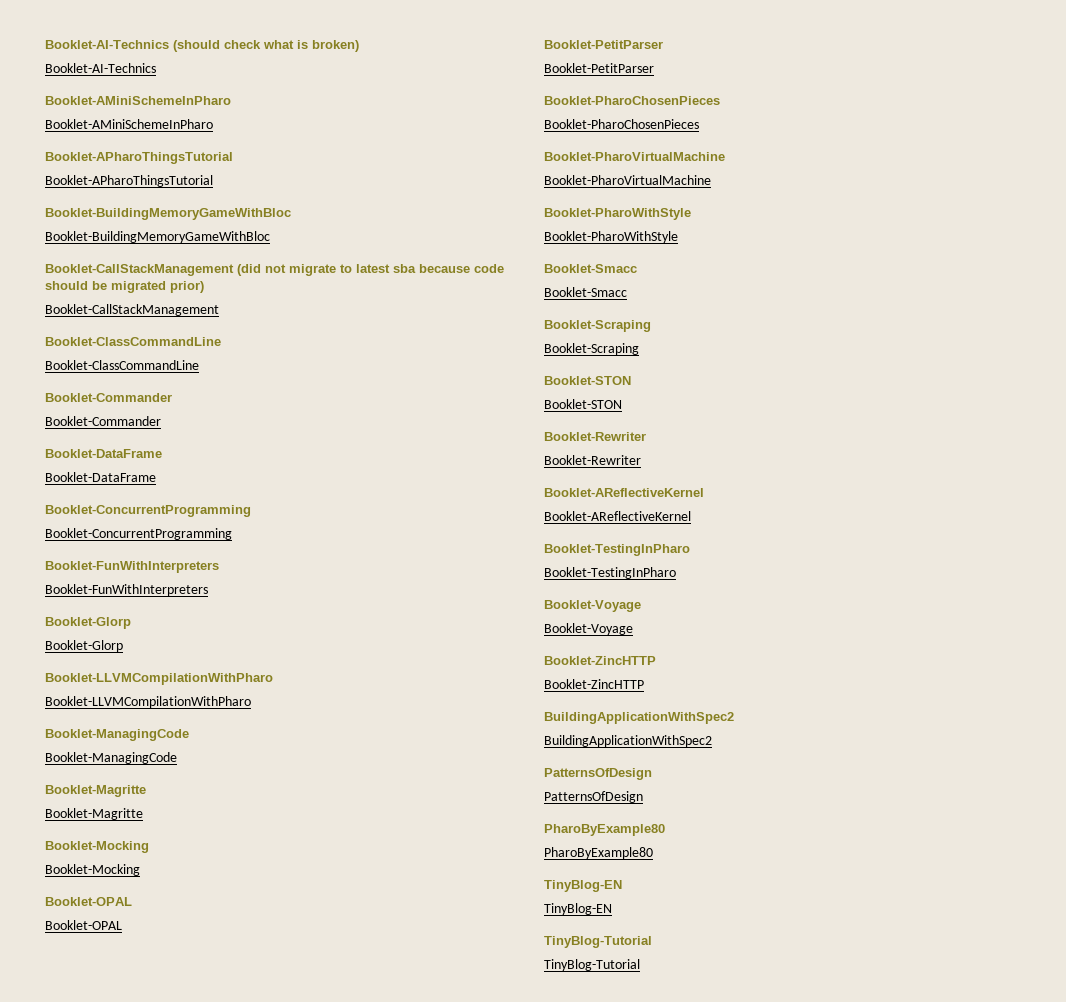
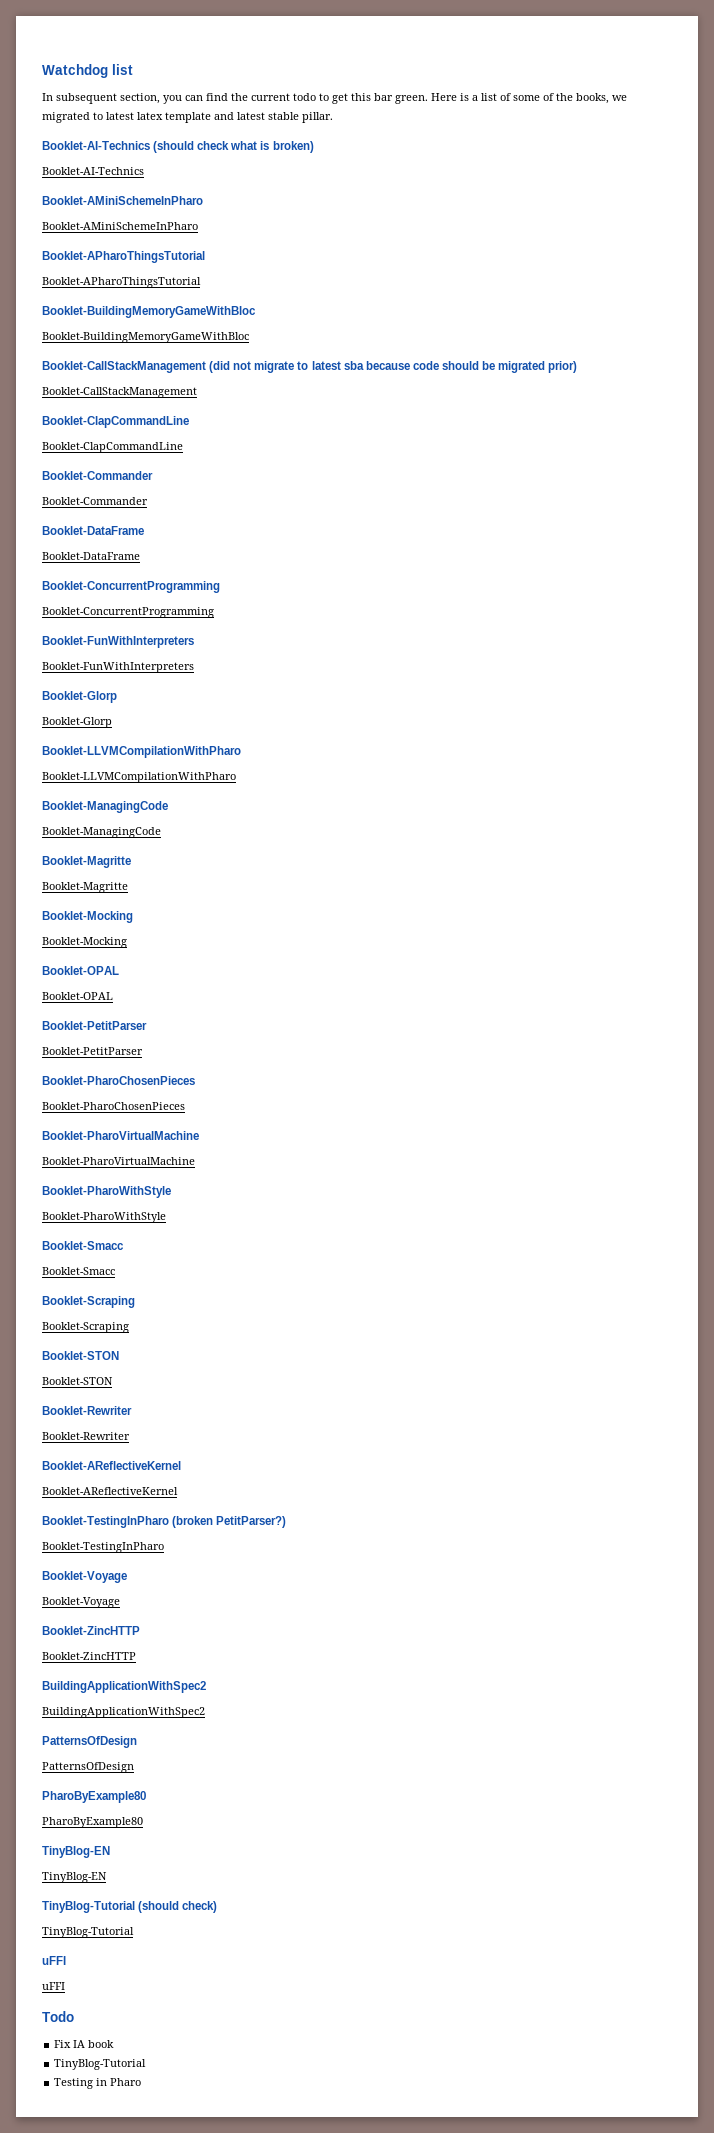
(45, 44) none -> [42,64,133,78] [42,93,627,104] [42,112,333,123] Watchdog list // In subsequent section, you can find the current todo to get this bar green. Here is a list of some of the books, we migrated to latest latex template and latest stable pillar. //
[45,337,221,346] [45,360,199,370] Booklet-ClassCommandLine // Booklet-ClassCommandLine -> [42,416,189,428] [42,442,183,453] Booklet-ClapCommandLine // Booklet-ClapCommandLine
(690, 550) none -> [172,1516,287,1528] (broken PetitParser?)
[544,959,640,971] // TinyBlog-Tutorial -> [138,1901,218,1913] [42,1927,134,1938] [42,1956,66,1965] [42,1982,65,1990] [42,2011,74,2022] [54,2040,115,2048] [54,2059,147,2070] [54,2078,142,2089] (should check) // TinyBlog-Tutorial // uFFI // uFFI // Todo // Fix IA book // TinyBlog-Tutorial // Testing in Pharo

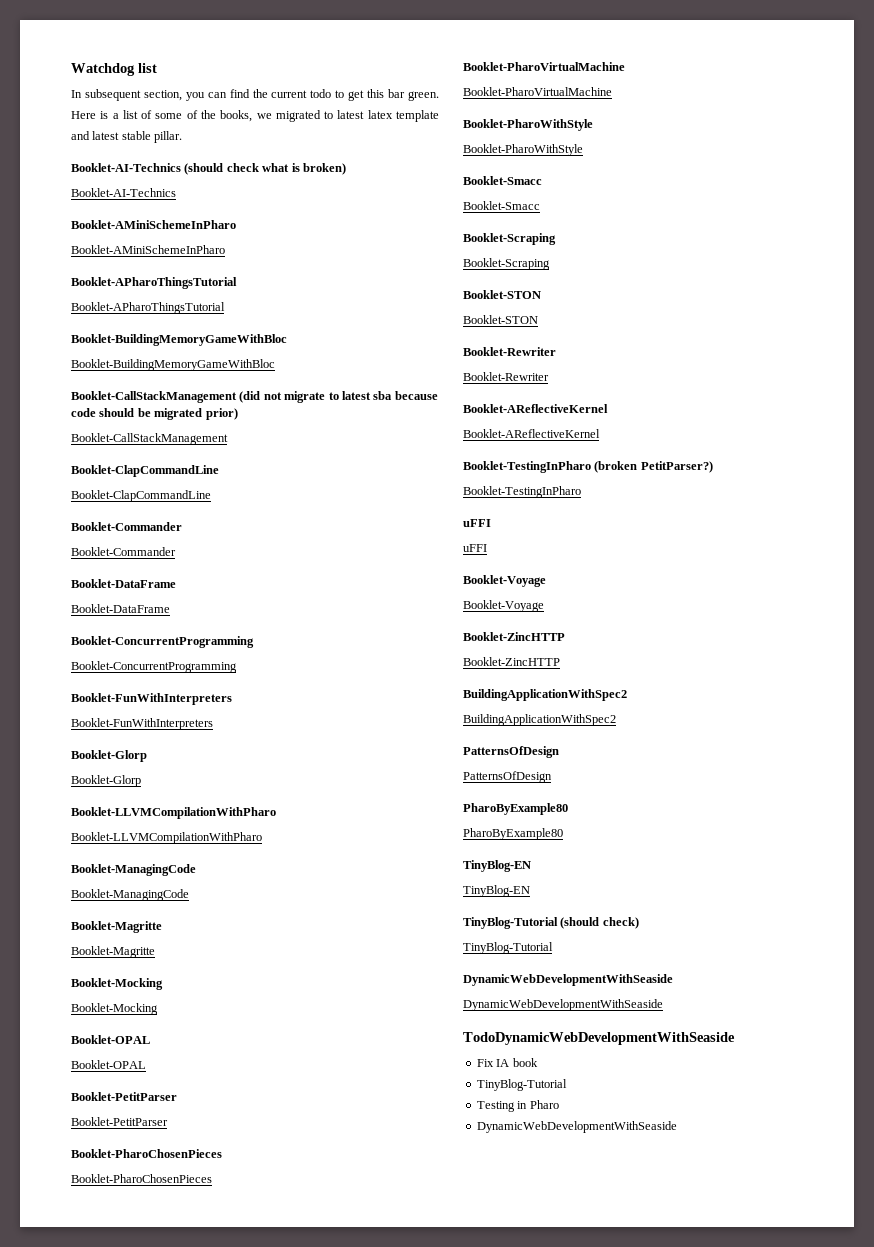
(164, 1547) none -> [463,519,491,527] [463,544,487,552] // uFFI // uFFI
[42,1956,66,1965] [42,1982,65,1990] [42,2011,74,2022] uFFI // uFFI // Todo -> [463,974,673,986] [463,999,663,1011] [463,1032,735,1045] DynamicWebDevelopmentWithSeaside // DynamicWebDevelopmentWithSeaside // TodoDynamicWebDevelopmentWithSeaside
(142, 2082) none -> [476,1121,677,1133] // DynamicWebDevelopmentWithSeaside

